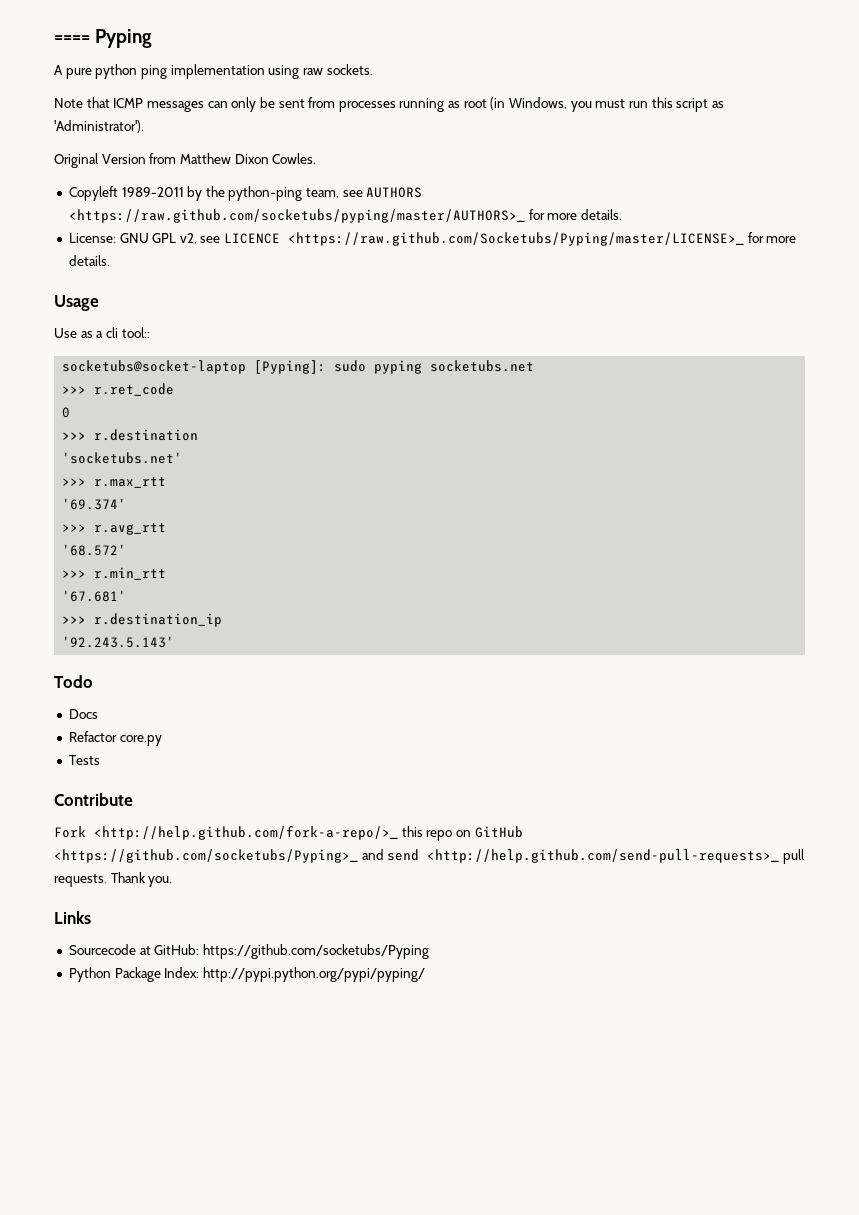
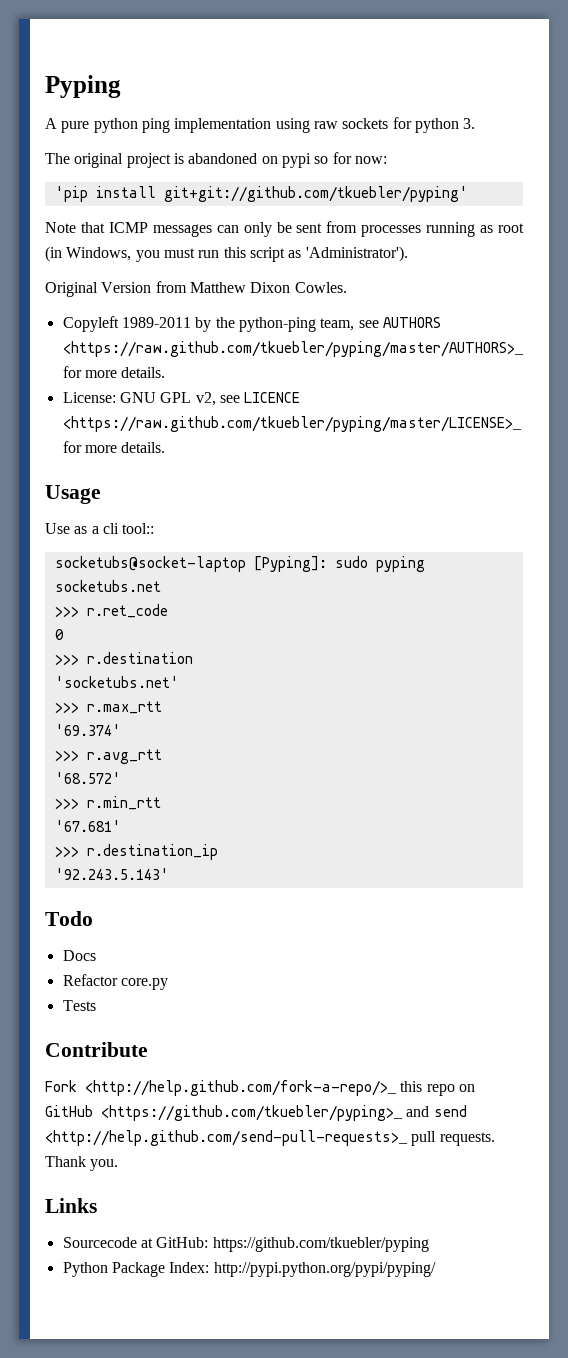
[54,35,90,43] ==== -> (45, 86) none
[326,64,373,75] sockets. -> [342,117,476,133] [45,152,387,168] [54,186,468,202] sockets for python 3. // The original project is abandoned on pypi so for now: // 'pip install git+git://github.com/tkuebler/pyping'
[68,209,525,223] <https://raw.github.com/socketubs/pyping/master/AUTHORS>_ -> [62,341,524,357] <https://raw.github.com/tkuebler/pyping/master/AUTHORS>_
[288,232,745,246] <https://raw.github.com/Socketubs/Pyping/master/LICENSE>_ -> [62,416,522,432] <https://raw.github.com/tkuebler/pyping/master/LICENSE>_
[54,849,358,863] <https://github.com/socketubs/Pyping>_ -> [101,1105,403,1121] <https://github.com/tkuebler/pyping>_
[202,944,429,959] https://github.com/socketubs/Pyping -> [212,1237,429,1252] https://github.com/tkuebler/pyping

